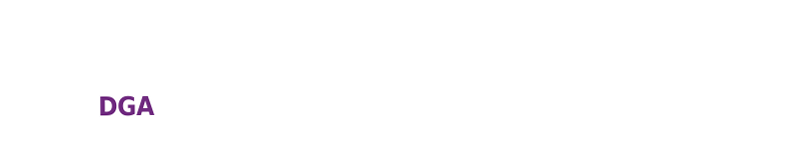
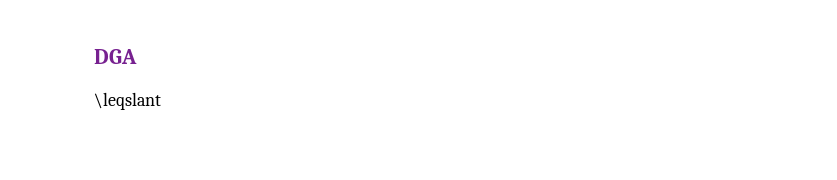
(155, 106) none -> [94,92,161,110] // \leqslant

